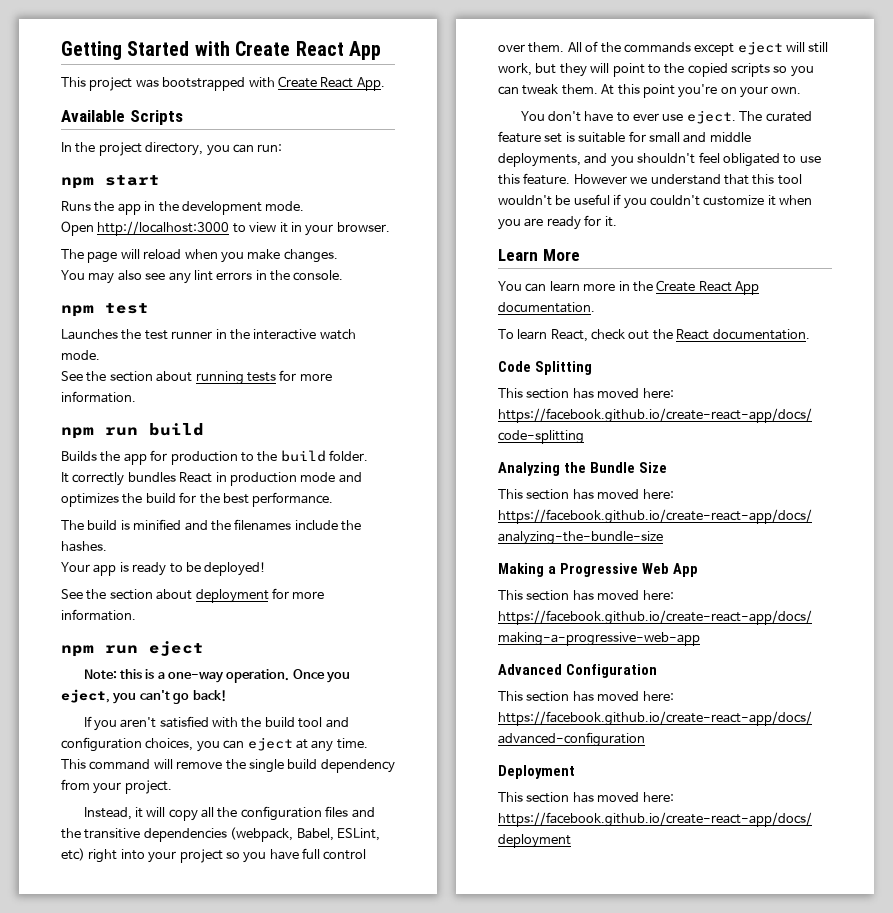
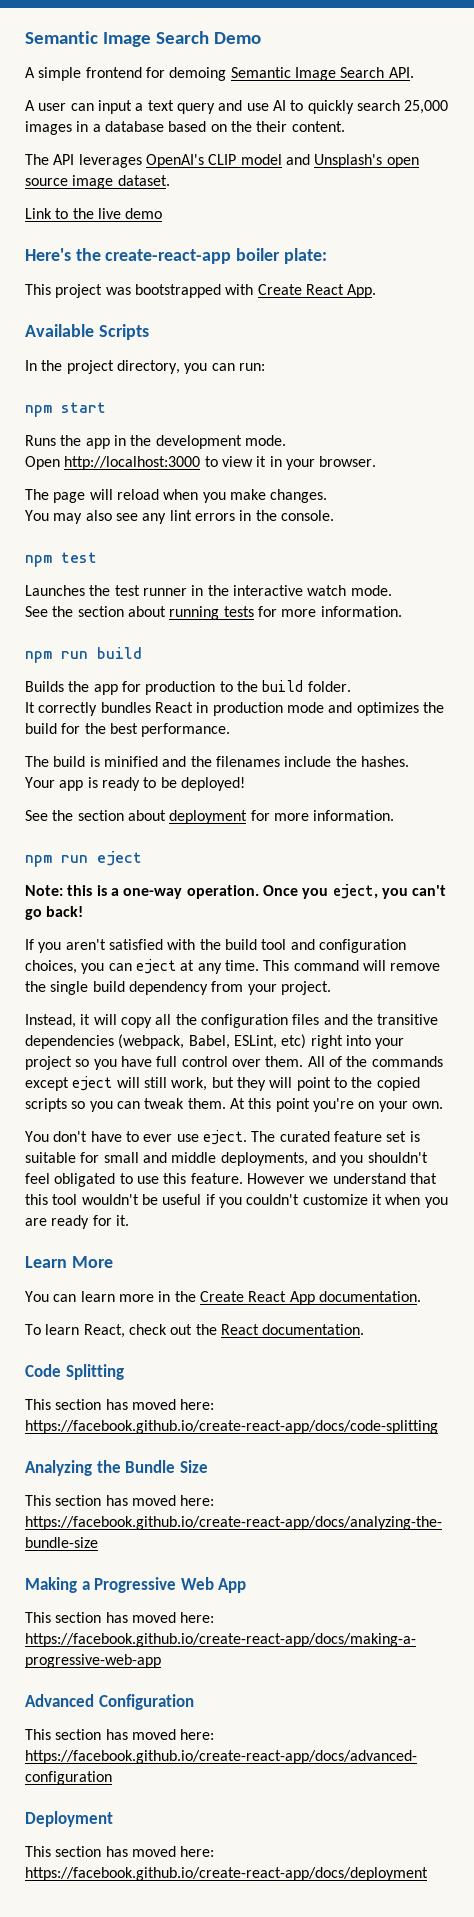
[61,41,381,60] Getting Started with Create React App -> [25,31,261,47] [25,67,414,81] [25,100,449,114] [25,121,345,135] [25,154,419,168] [25,175,170,189] [25,208,163,219] [25,248,327,264] Semantic Image Search Demo // A simple frontend for demoing Semantic Image Search API. // A user can input a text query and use AI to quickly search 25,000 images in a database based on the their content. // The API leverages OpenAI's CLIP model and Unsplash's open source image dataset. // Link to the live demo // Here's the create-react-app boiler plate:

